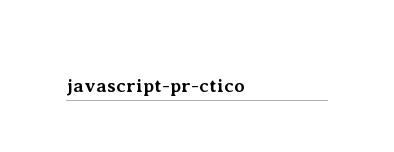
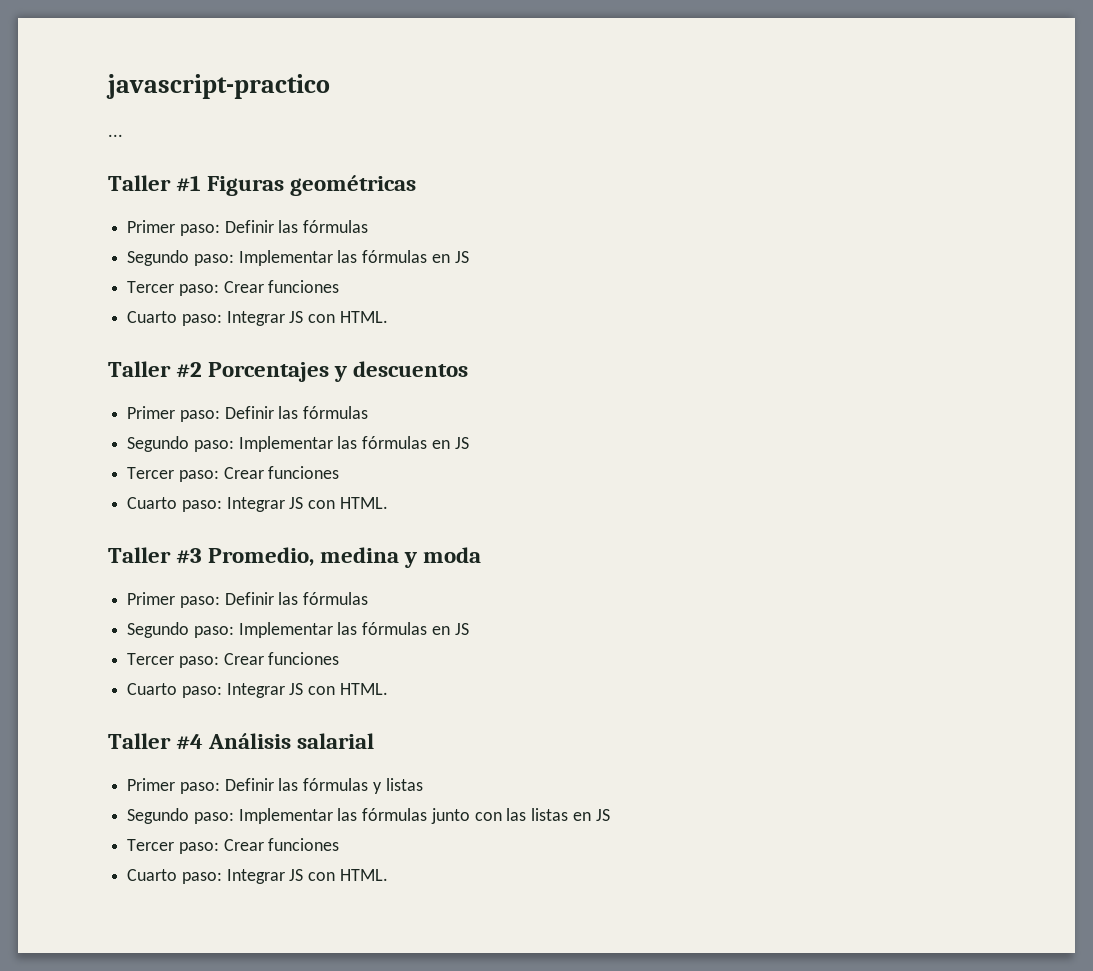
[66,79,245,96] javascript-pr-ctico -> [106,74,330,99] [108,134,123,137] [108,175,417,196] [127,220,369,236] [127,250,469,266] [127,280,340,296] [127,311,388,326] [108,361,469,382] [127,406,369,422] [127,436,469,452] [127,466,340,482] [127,497,388,512] [108,547,482,568] [127,592,369,608] [127,622,469,638] [127,652,340,668] [127,683,388,698] [108,733,375,750] [127,778,423,794] [127,808,610,824] [127,838,340,854] [127,869,388,884] javascript-practico // ... // Taller #1 Figuras geométricas // Primer paso: Definir las fórmulas // Segundo paso: Implementar las fórmulas en JS // Tercer paso: Crear funciones // Cuarto paso: Integrar JS con HTML. // Taller #2 Porcentajes y descuentos // Primer paso: Definir las fórmulas // Segundo paso: Implementar las fórmulas en JS // Tercer paso: Crear funciones // Cuarto paso: Integrar JS con HTML. // Taller #3 Promedio, medina y moda // Primer paso: Definir las fórmulas // Segundo paso: Implementar las fórmulas en JS // Tercer paso: Crear funciones // Cuarto paso: Integrar JS con HTML. // Taller #4 Análisis salarial // Primer paso: Definir las fórmulas y listas // Segundo paso: Implementar las fórmulas junto con las listas en JS // Tercer paso: Crear funciones // Cuarto paso: Integrar JS con HTML.

